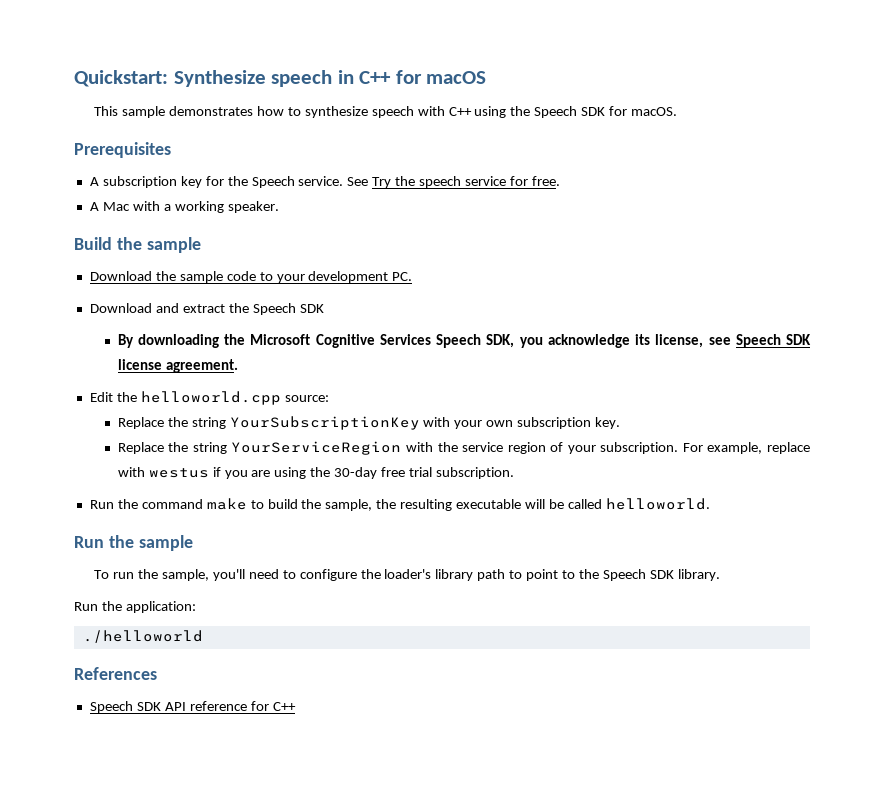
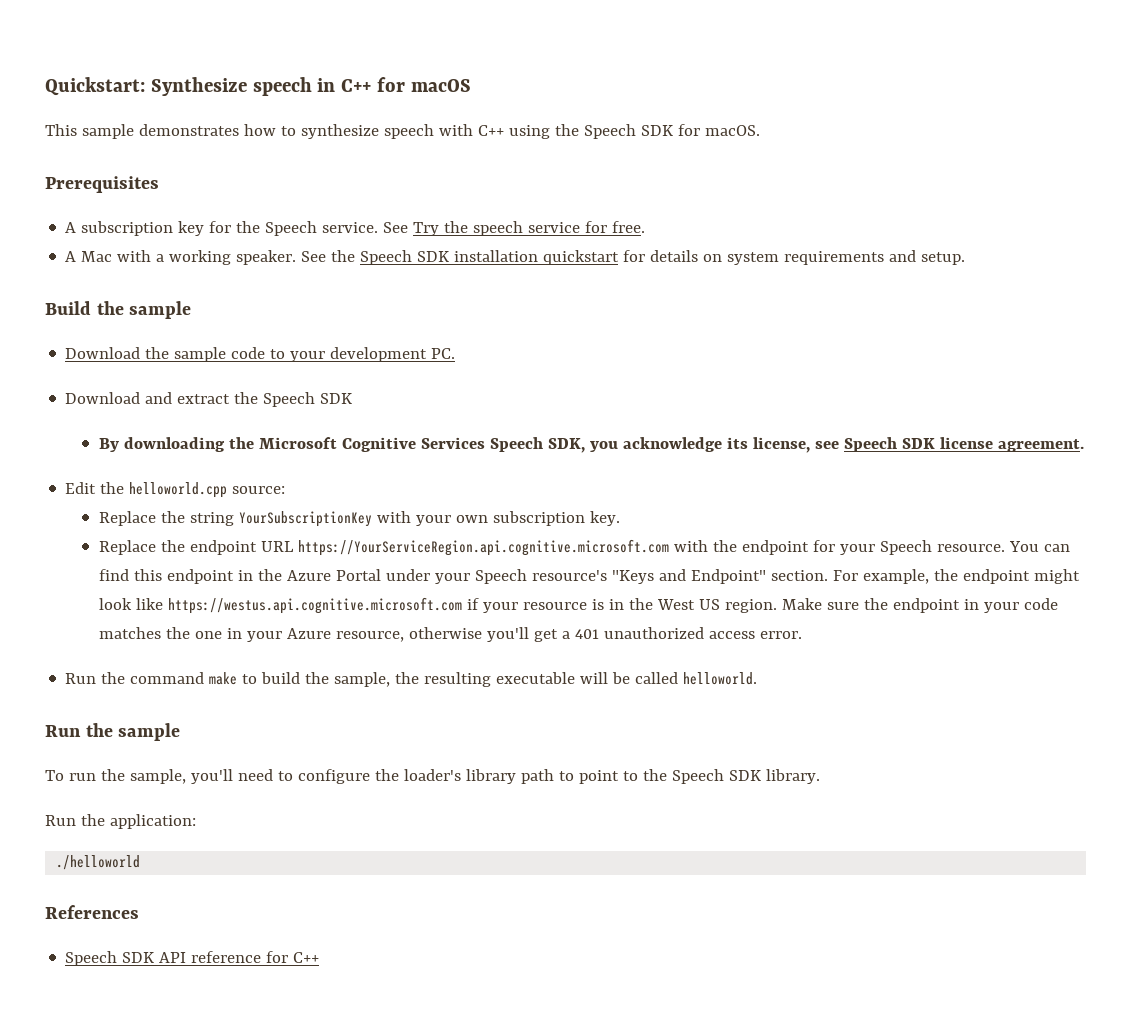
(279, 207) none -> [301,250,966,265] See the Speech SDK installation quickstart for details on system requirements and setup.
[192,441,811,455] [117,467,514,479] string YourServiceRegion with the service region of your subscription. For example, replace with westus if you are using the 30-day free trial subscription. -> [189,539,1070,556] [98,569,1080,584] [98,597,1058,614] [98,627,802,642] endpoint URL https://YourServiceRegion.api.cognitive.microsoft.com with the endpoint for your Speech resource. You can find this endpoint in the Azure Portal under your Speech resource's "Keys and Endpoint" section. For example, the endpoint might look like https://westus.api.cognitive.microsoft.com if your resource is in the West US region. Make sure the endpoint in your code matches the one in your Azure resource, otherwise you'll get a 401 unauthorized access error.

